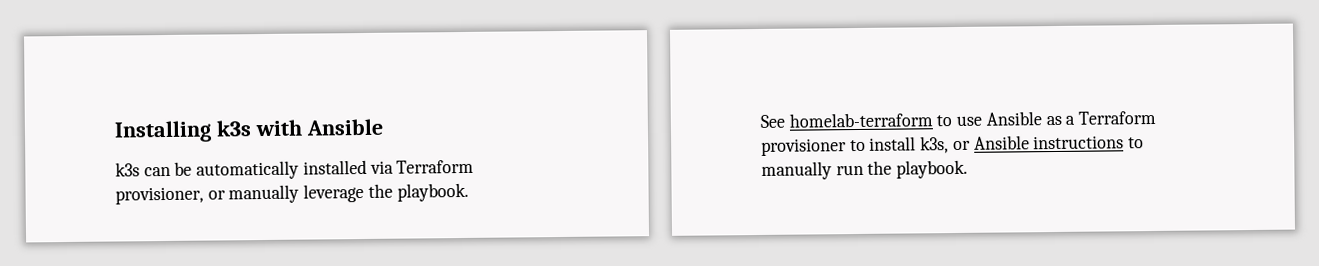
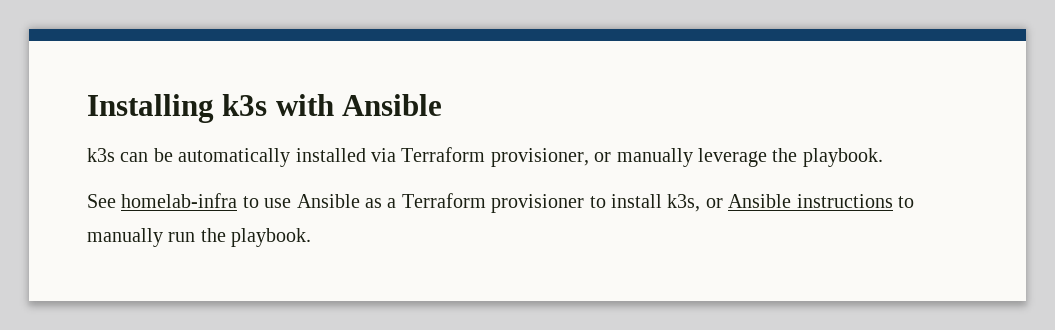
[788,112,933,128] homelab-terraform -> [121,193,238,208] homelab-infra

